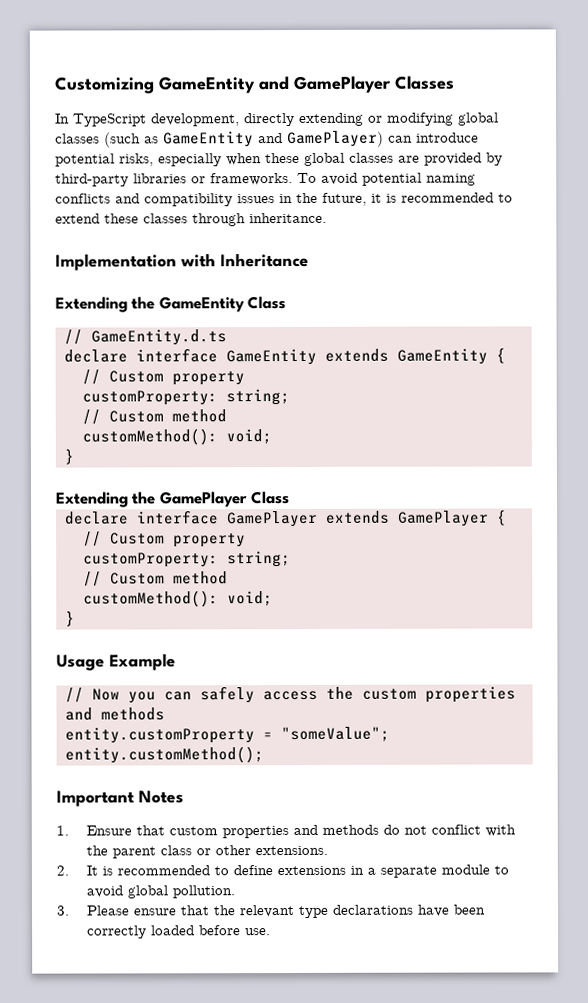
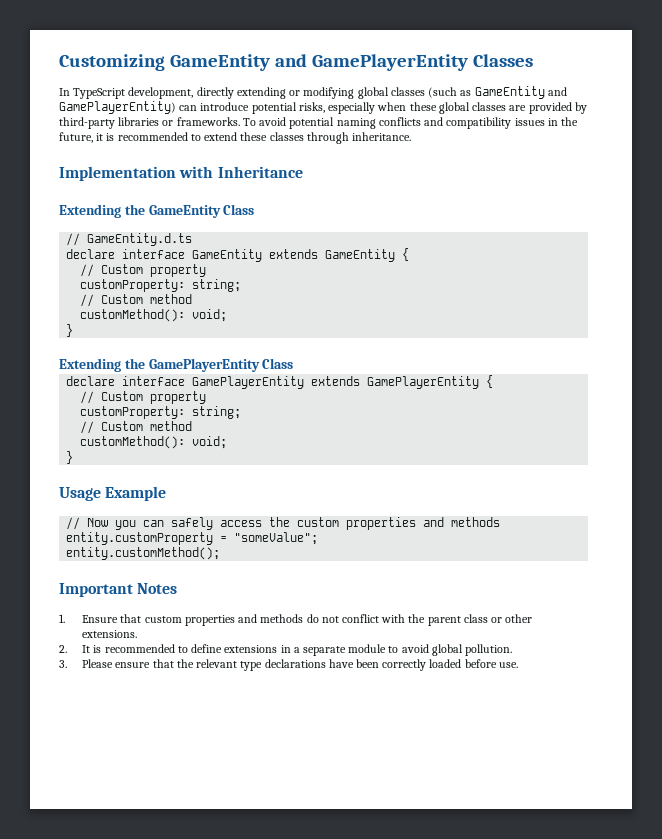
[293,75,392,93] GamePlayer -> [311,54,468,71] GamePlayerEntity
[287,130,384,148] GamePlayer) -> [59,101,176,114] GamePlayerEntity)
[158,491,248,508] GamePlayer -> [148,358,260,372] GamePlayerEntity
[227,510,489,528] GamePlayer extends GamePlayer -> [192,376,480,389] GamePlayerEntity extends GamePlayerEntity

